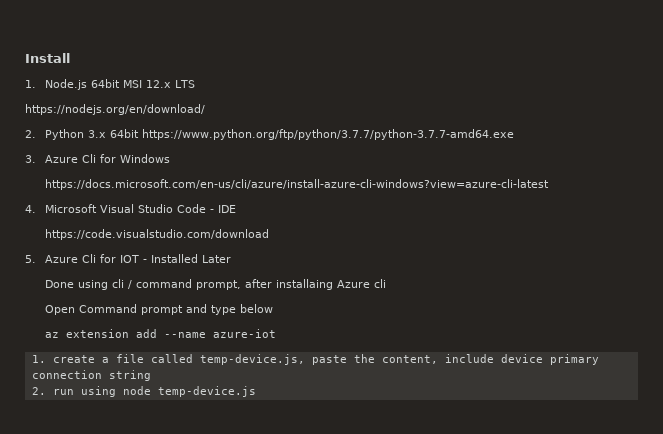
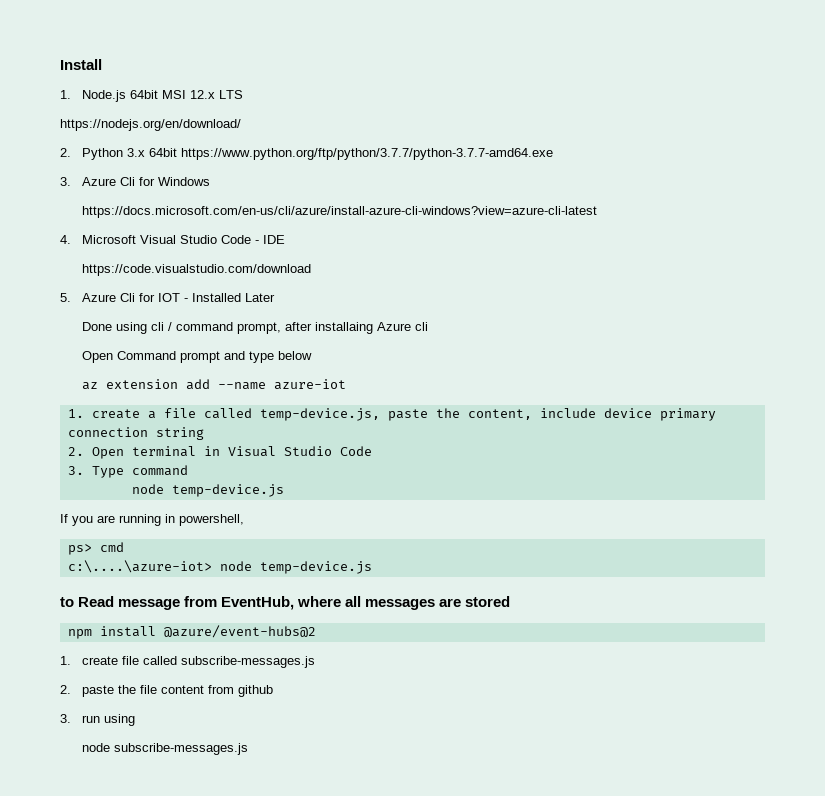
(46, 391) none -> [91,446,372,459] [67,465,188,478] [131,484,284,497] [60,514,244,526] [67,542,124,555] [67,560,372,574] [60,596,511,610] [67,625,316,639] [60,656,316,668] [60,685,274,697] [60,714,71,723] Open terminal in Visual Studio Code // 3. Type command // node temp-device.js // If you are running in powershell, // ps> cmd // c:\....\azure-iot> node temp-device.js // to Read message from EventHub, where all messages are stored // npm install @azure/event-hubs@2 // 1. create file called subscribe-messages.js // 2. paste the file content from github // 3.
[122,386,256,397] node temp-device.js -> [82,743,249,755] // node subscribe-messages.js

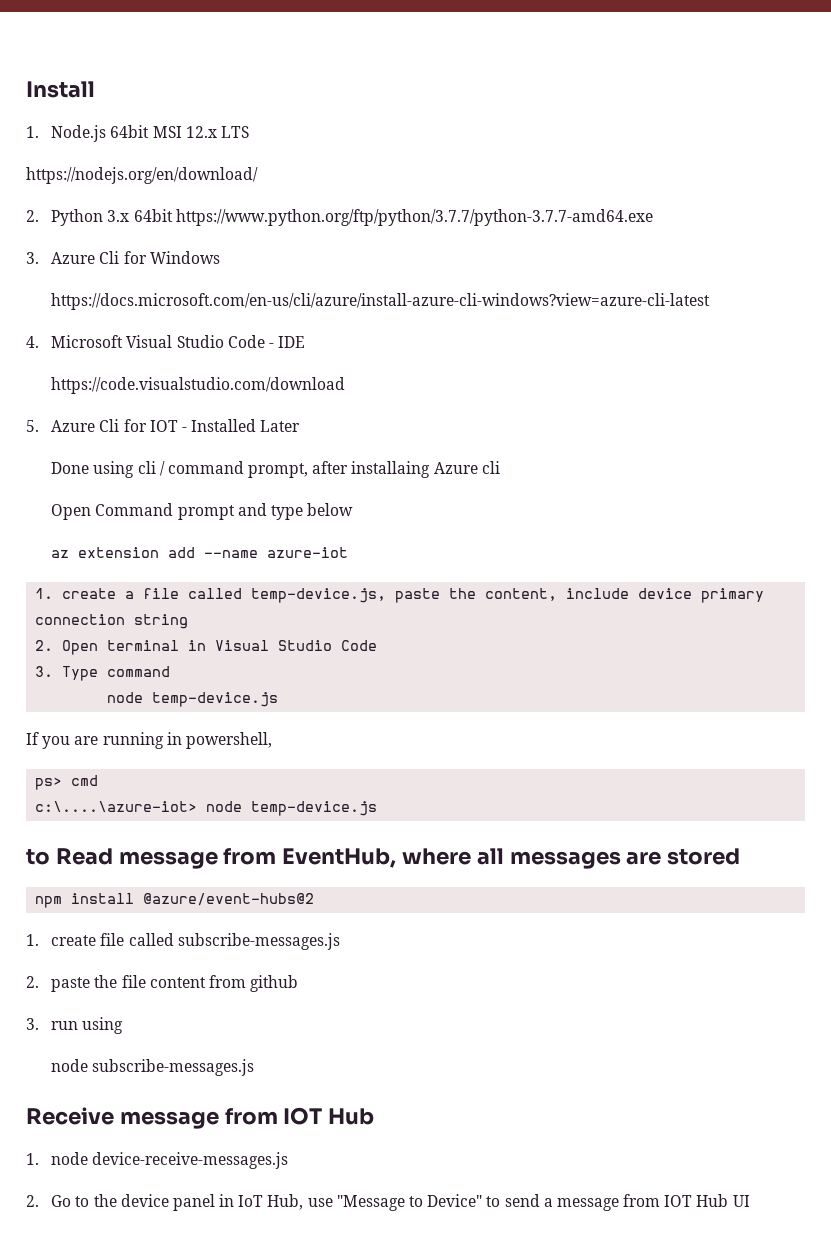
(249, 749) none -> [26,1107,375,1129] [26,1152,289,1169] [26,1194,750,1211] // Receive message from IOT Hub // 1. node device-receive-messages.js // 2. Go to the device panel in IoT Hub, use "Message to Device" to send a message from IOT Hub UI

